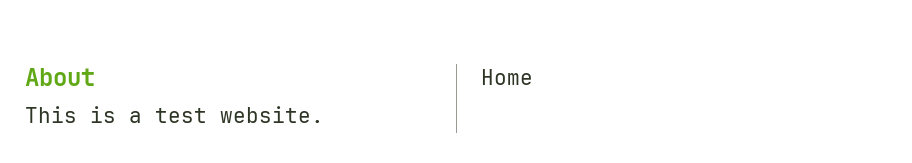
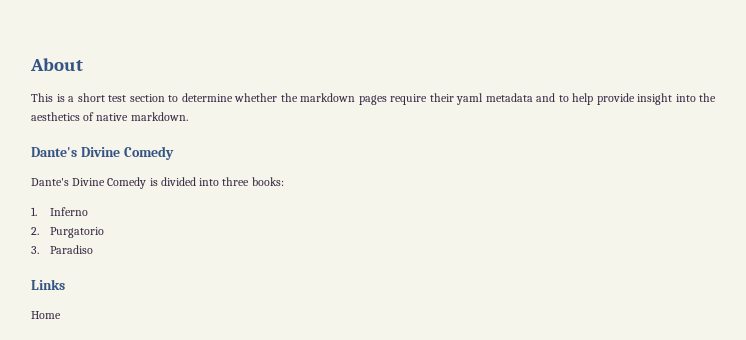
[155,106,324,123] test website. -> [77,93,716,105] [31,112,188,121] [31,146,174,160] [31,177,284,189] [31,207,89,216] [31,227,105,238] [31,245,94,254] [31,279,65,290] short test section to determine whether the markdown pages require their yaml metadata and to help provide insight into the aesthetics of native markdown. // Dante's Divine Comedy // Dante's Divine Comedy is divided into three books: // 1. Inferno // 2. Purgatorio // 3. Paradiso // Links

